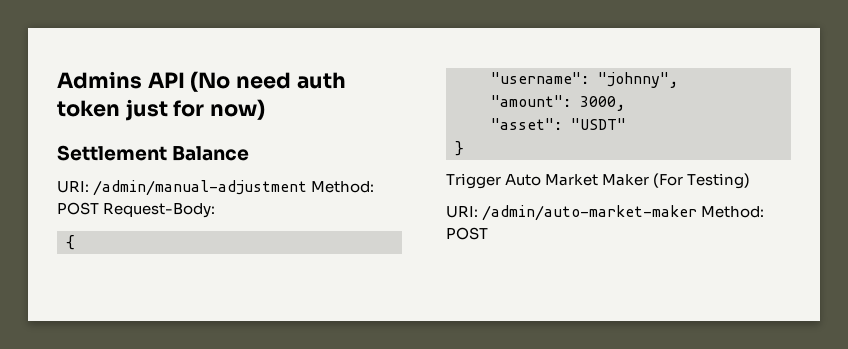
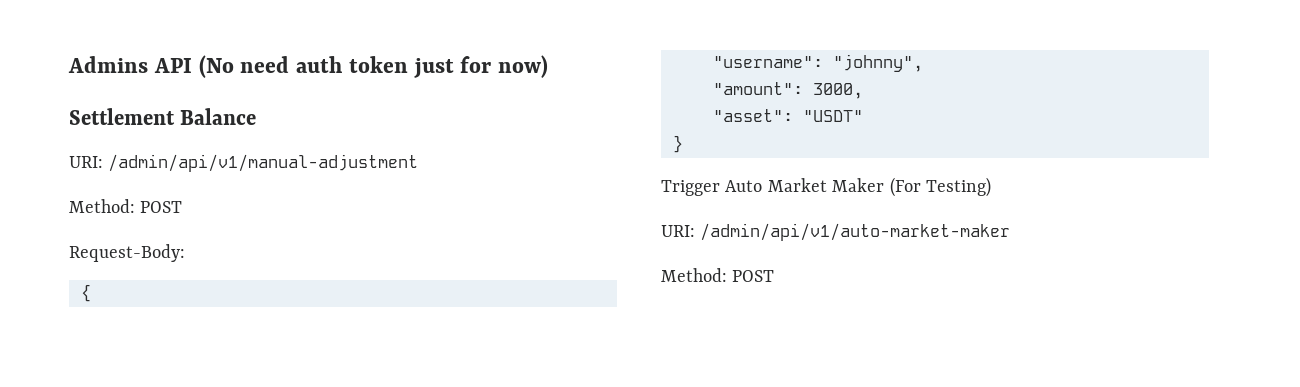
[93,180,375,196] [57,202,99,215] /admin/manual-adjustment Method: POST -> [108,154,419,172] [69,199,183,213] /admin/api/v1/manual-adjustment // Method: POST //
[482,205,698,221] /admin/auto-market-maker -> [700,223,1011,241] /admin/api/v1/auto-market-maker //

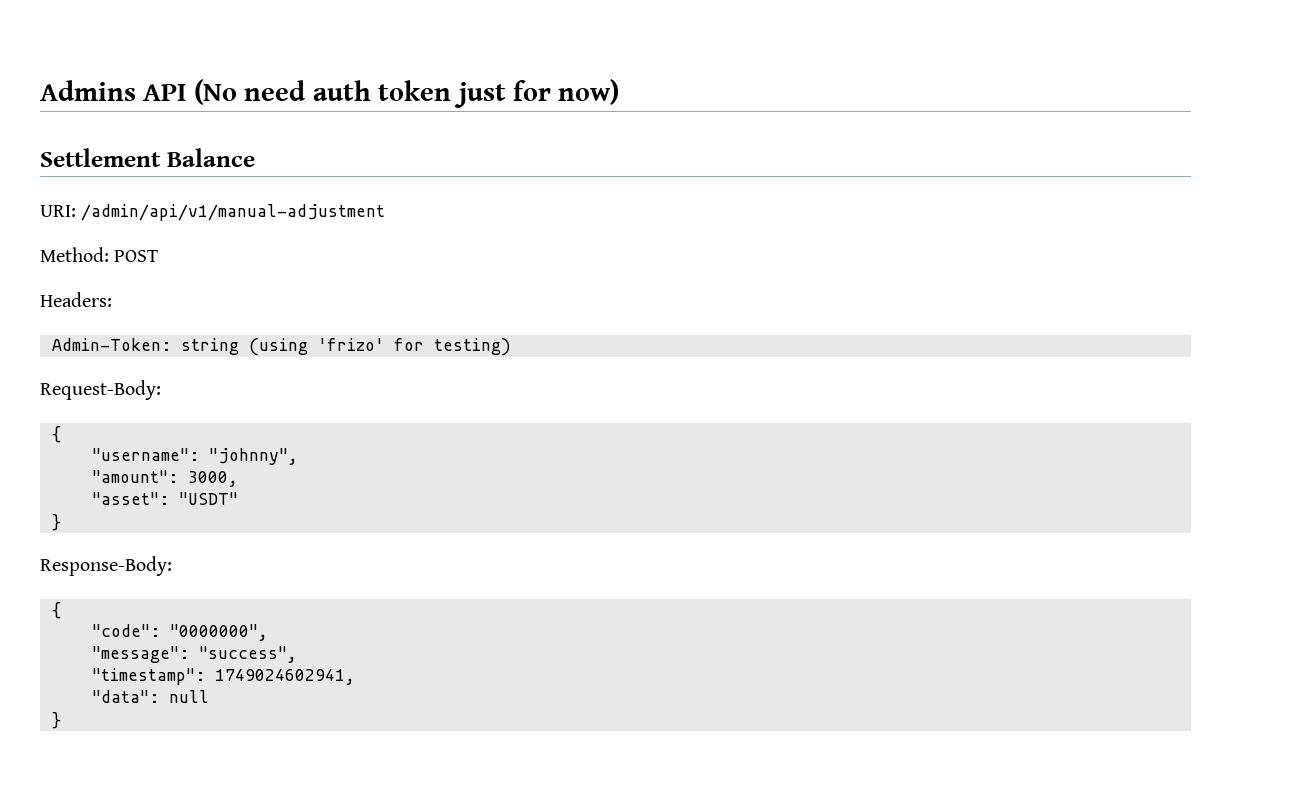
(183, 207) none -> [40,292,112,307] [51,338,511,356] // Headers: // Admin-Token: string (using 'frizo' for testing)
[661,177,991,197] [661,223,1011,241] [661,268,775,282] Trigger Auto Market Maker (For Testing) // URI: /admin/api/v1/auto-market-maker // Method: POST -> [40,556,172,576] [51,602,61,619] [91,624,268,641] [91,646,297,663] [91,668,355,685] [91,690,209,703] [51,712,61,729] Response-Body: // { // "code": "0000000", // "message": "success", // "timestamp": 1749024602941, // "data": null // }

